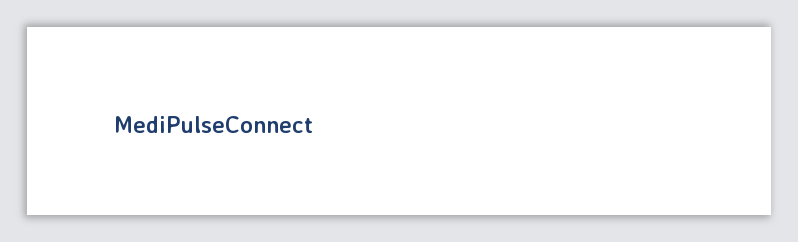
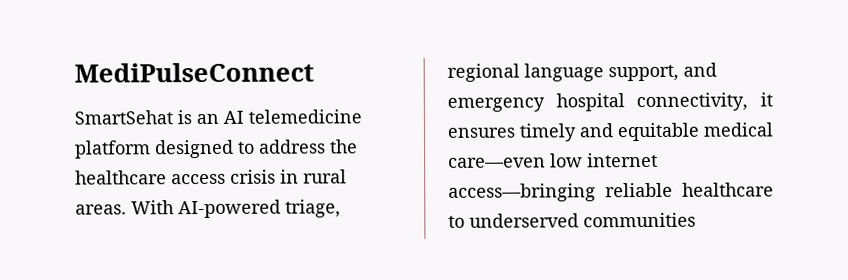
(313, 124) none -> [74,109,362,125] [74,139,358,159] [75,169,347,185] [75,199,341,219] [447,62,717,82] [447,92,773,112] [447,122,773,142] [448,152,658,168] [448,182,774,202] [448,212,696,228] // SmartSehat is an AI telemedicine platform designed to address the healthcare access crisis in rural areas. With AI-powered triage, regional language support, and emergency hospital connectivity, it ensures timely and equitable medical care—even low internet access—bringing reliable healthcare to underserved communities

